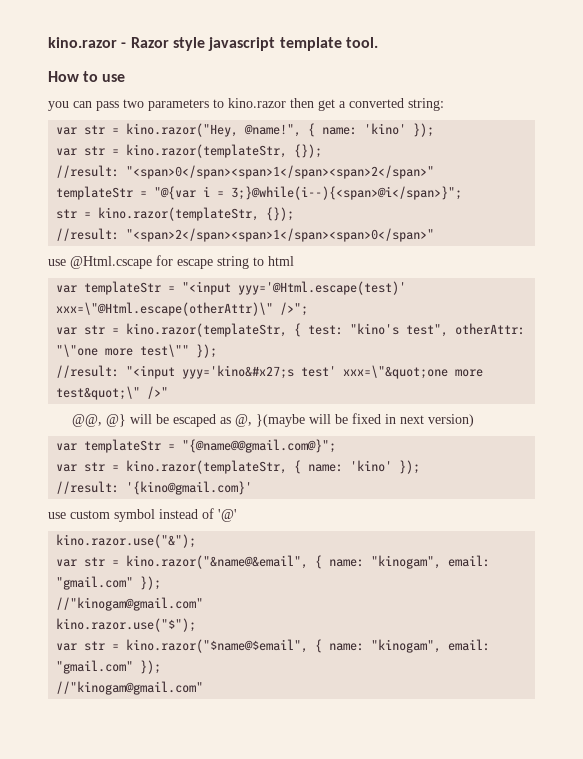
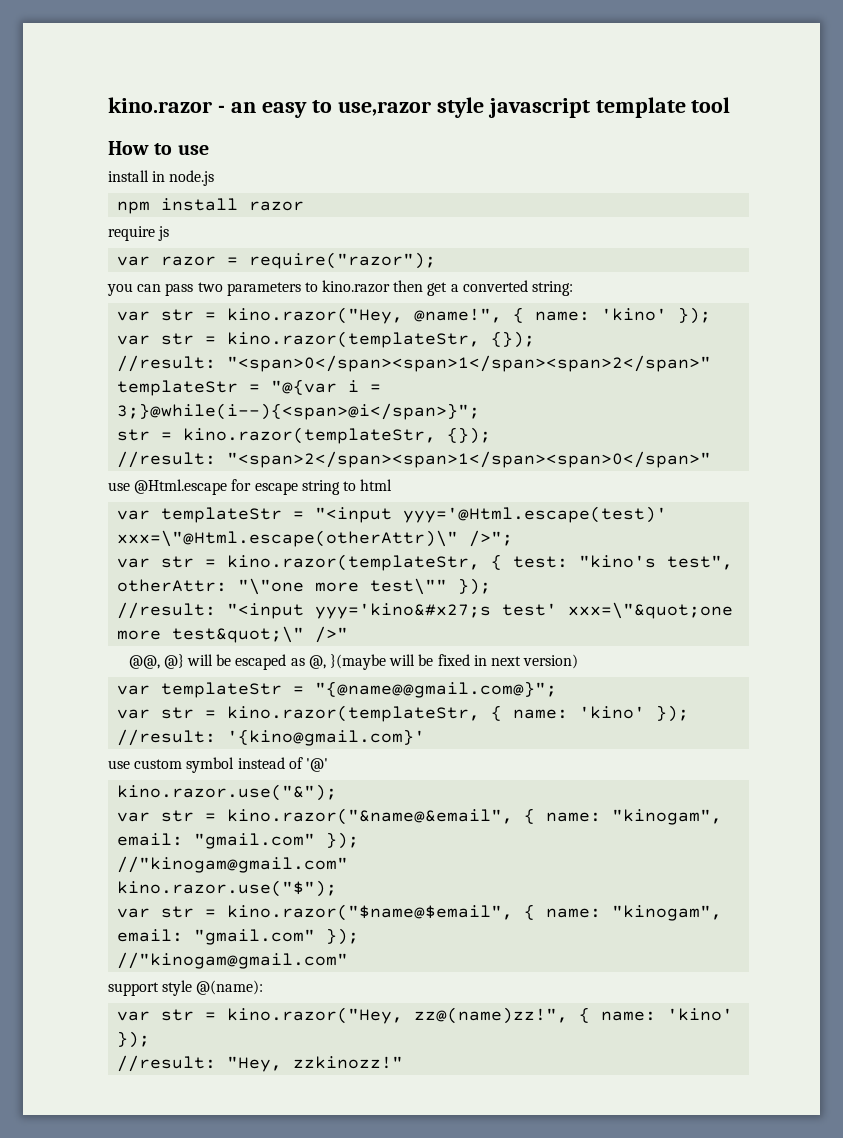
[130,37,169,48] Razor -> [230,100,431,118] an easy to use,razor
[345,37,378,48] tool. -> [691,97,731,113] tool
(126, 78) none -> [108,170,215,186] [117,198,305,214] [108,226,170,241] [117,252,437,269] // install in node.js // npm install razor // require js // var razor = require("razor");
[70,256,152,269] @Html.cscape -> [134,479,228,495] @Html.escape
(204, 688) none -> [108,980,264,996] [117,1007,734,1024] [117,1031,151,1048] [117,1055,404,1072] // support style @(name): // var str = kino.razor("Hey, zz@(name)zz!", { name: 'kino' }); // //result: "Hey, zzkinozz!"

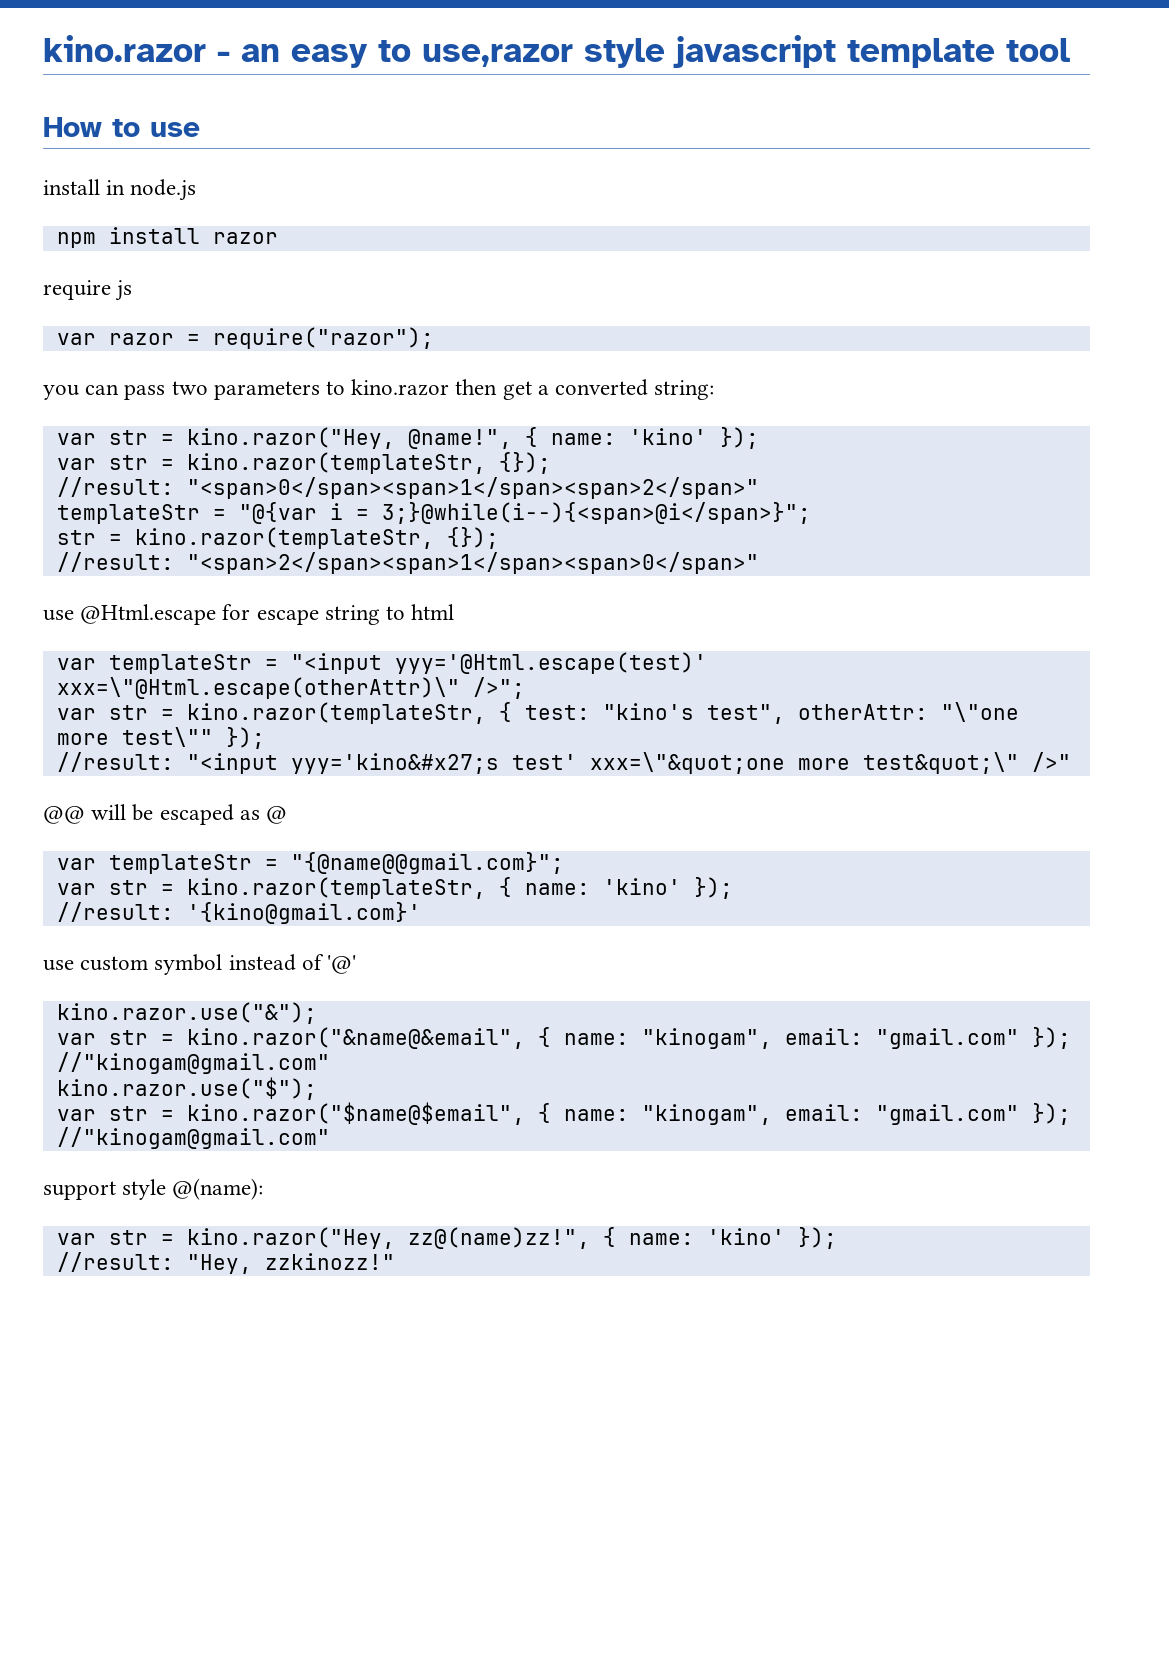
[128,654,184,669] @@, @} -> [43,806,85,824] @@
[308,654,579,670] [117,681,558,698] @, }(maybe will be fixed in next version) // var templateStr = "{@name@@gmail.com@}"; -> [266,806,288,824] [56,852,564,874] @ // var templateStr = "{@name@@gmail.com}";

